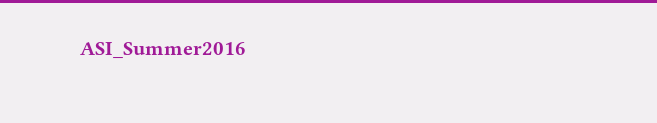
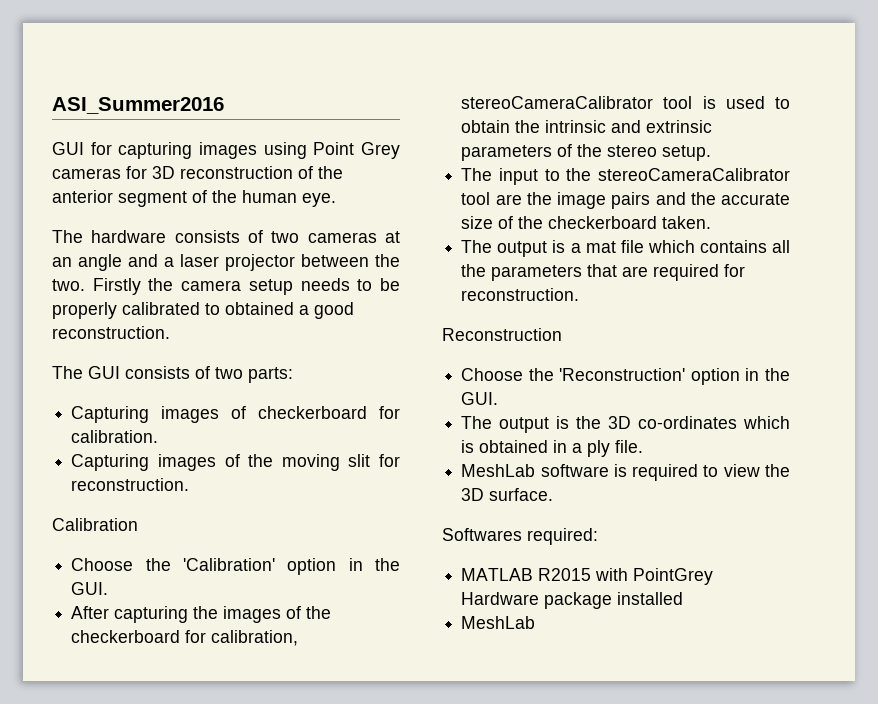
(246, 50) none -> [52,142,400,159] [52,166,343,179] [52,190,336,207] [52,230,401,243] [52,254,400,271] [52,278,400,295] [52,302,354,319] [52,326,170,339] [52,366,293,383] [71,406,400,423] [71,430,159,443] [71,454,400,471] [71,478,190,491] [52,518,138,531] [71,558,400,575] [71,582,109,595] [71,606,332,623] [71,630,299,646] [461,96,790,109] [461,120,713,133] [461,144,712,161] [461,168,790,185] [461,192,790,209] [461,216,712,229] [461,240,790,257] [461,264,746,281] [461,288,580,301] [442,328,562,341] [461,368,790,385] [461,392,499,405] [461,416,790,433] [461,440,644,457] [461,464,790,481] [461,488,554,501] [442,528,598,545] [461,568,714,585] [461,592,684,609] [461,616,536,629] // GUI for capturing images using Point Grey cameras for 3D reconstruction of the anterior segment of the human eye. // The hardware consists of two cameras at an angle and a laser projector between the two. Firstly the camera setup needs to be properly calibrated to obtained a good reconstruction. // The GUI consists of two parts: // Capturing images of checkerboard for calibration. // Capturing images of the moving slit for reconstruction. // Calibration // Choose the 'Calibration' option in the GUI. // After capturing the images of the checkerboard for calibration, stereoCameraCalibrator tool is used to obtain the intrinsic and extrinsic parameters of the stereo setup. // The input to the stereoCameraCalibrator tool are the image pairs and the accurate size of the checkerboard taken. // The output is a mat file which contains all the parameters that are required for reconstruction. // Reconstruction // Choose the 'Reconstruction' option in the GUI. // The output is the 3D co-ordinates which is obtained in a ply file. // MeshLab software is required to view the 3D surface. // Softwares required: // MATLAB R2015 with PointGrey Hardware package installed // MeshLab

